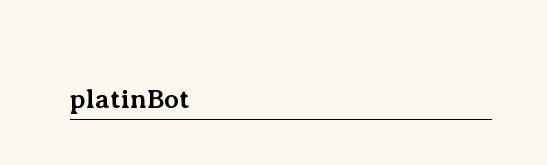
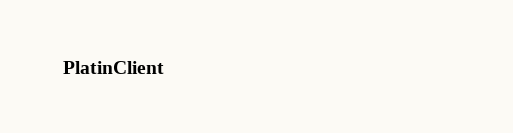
[70,89,190,114] platinBot -> [63,61,164,74] PlatinClient

